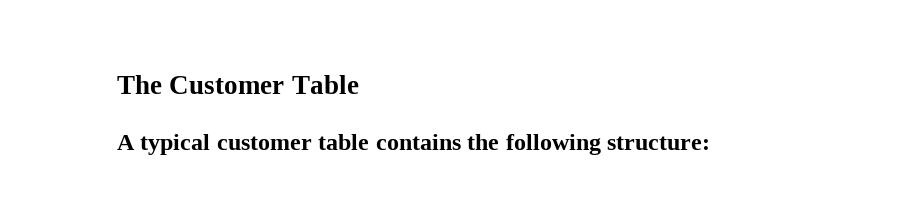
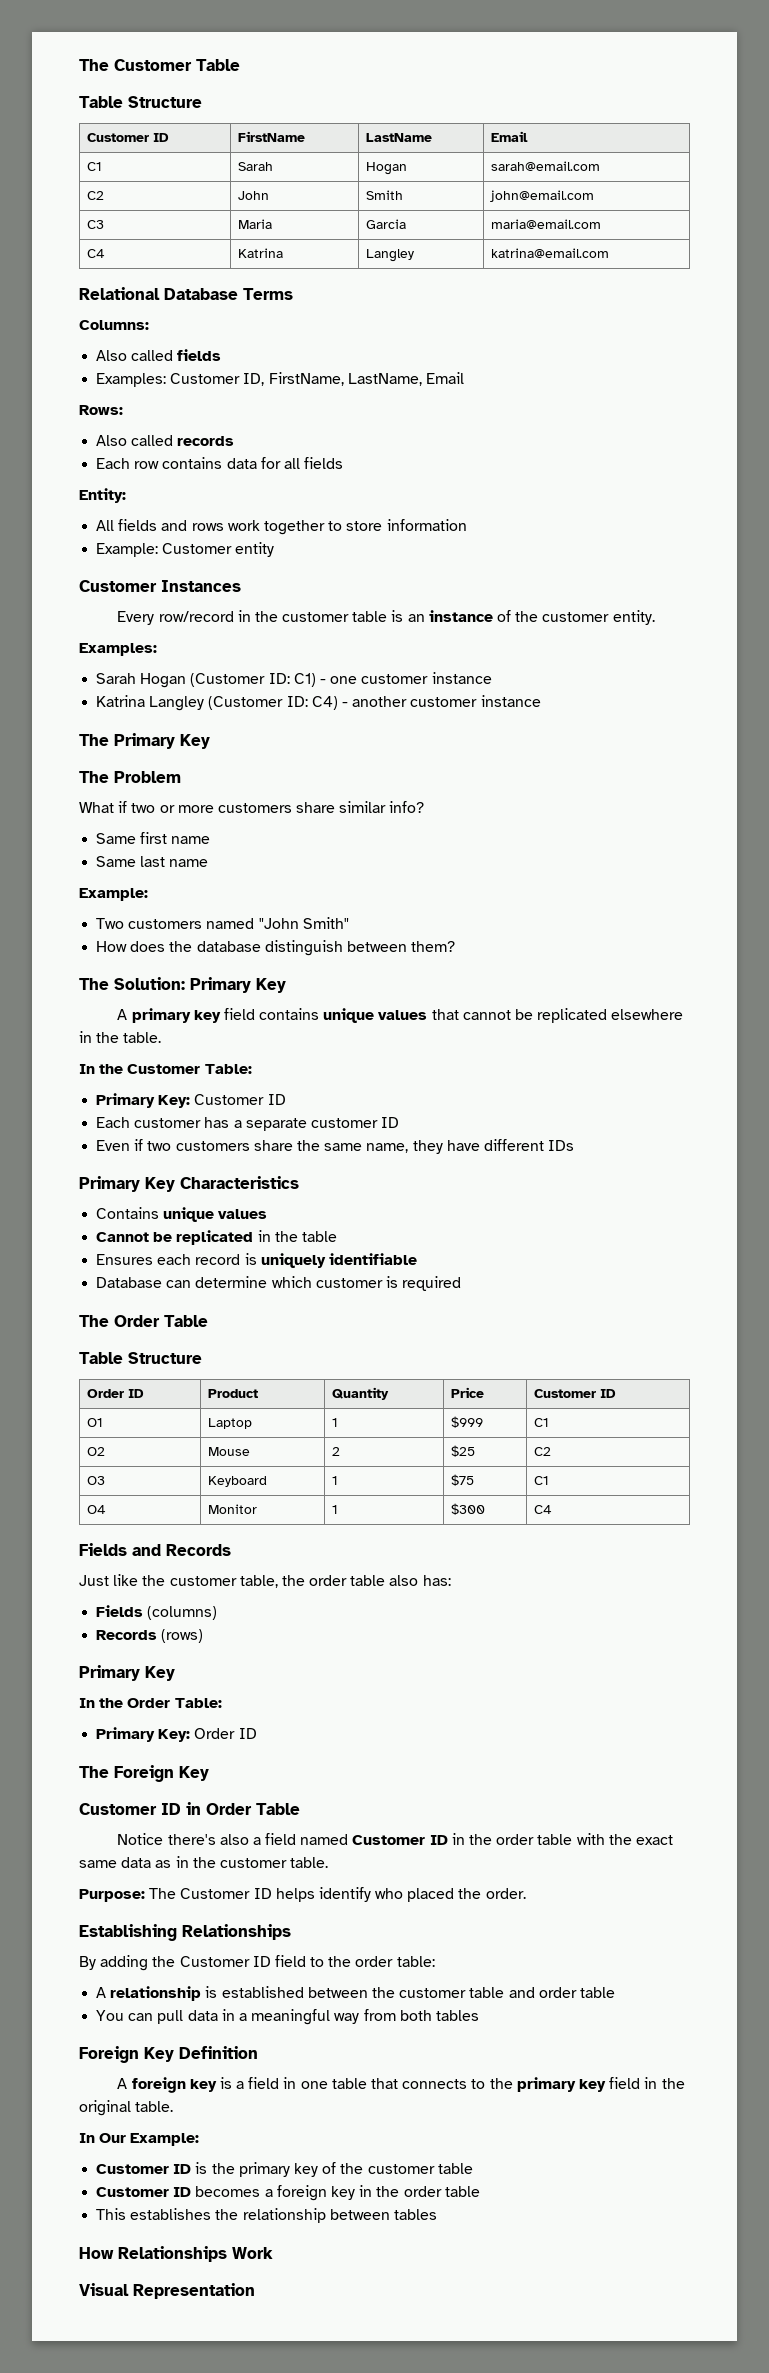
[117,134,711,155] A typical customer table contains the following structure: -> [79,96,202,108] [86,133,169,142] [237,131,305,142] [365,133,432,142] [490,131,528,142] [86,162,102,171] [237,162,273,171] [365,162,407,175] [490,161,600,171] [86,191,104,200] [237,191,269,200] [365,190,403,200] [489,190,594,202] [86,220,104,229] [237,219,272,229] [365,219,406,229] [490,219,601,229] [86,249,105,258] [237,248,283,258] [365,249,414,262] [490,248,609,258] [79,287,293,300] [79,320,149,330] [96,349,222,361] [96,372,464,387] [79,405,123,415] [96,435,235,446] [96,457,344,469] [79,488,126,503] [96,519,467,535] [96,542,275,557] [79,580,241,592] [117,610,655,625] [79,643,157,656] [96,672,492,688] [96,695,541,711] [79,733,210,749] [79,771,181,783] [79,801,425,813] [96,832,211,844] [96,856,209,867] [79,888,148,901] [96,917,349,929] [96,940,456,956] [79,977,286,993] [117,1008,684,1023] [79,1031,162,1043] [79,1064,252,1074] [96,1093,286,1108] [96,1117,400,1131] [96,1139,575,1154] [79,1176,299,1192] [96,1207,268,1222] [96,1230,337,1245] [96,1253,417,1268] [96,1276,462,1291] [79,1315,208,1327] [79,1352,202,1364] [86,1389,144,1398] [207,1389,258,1398] [331,1387,389,1400] [450,1387,484,1398] [533,1389,616,1398] [86,1418,103,1427] [207,1418,252,1429] [331,1418,338,1427] [450,1416,483,1428] [533,1418,549,1427] [86,1447,105,1456] [207,1447,250,1456] [331,1447,340,1456] [450,1445,475,1457] [533,1447,551,1456] [86,1476,105,1485] [207,1476,267,1487] [331,1476,338,1485] [450,1474,474,1486] [533,1476,549,1485] [86,1505,106,1514] [207,1504,257,1514] [331,1505,338,1514] [450,1503,485,1515] [533,1505,552,1514] [79,1543,231,1556] [79,1574,451,1588] [96,1605,218,1620] [96,1629,204,1643] [79,1665,175,1681] [79,1698,222,1708] [96,1727,257,1742] [79,1765,209,1782] [79,1802,300,1815] [117,1833,673,1845] [79,1856,329,1868] [79,1887,526,1902] [79,1924,291,1941] [79,1955,435,1971] [96,1986,615,2001] [96,2009,479,2025] [79,2046,258,2063] [117,2077,685,2093] [79,2100,174,2116] [79,2133,200,2146] [96,2162,473,2177] [96,2185,480,2201] [96,2208,437,2223] [79,2246,273,2262] [79,2283,255,2299] Table Structure // Customer ID | FirstName | LastName | Email // C1 | Sarah | Hogan | sarah@email.com // C2 | John | Smith | john@email.com // C3 | Maria | Garcia | maria@email.com // C4 | Katrina | Langley | katrina@email.com // Relational Database Terms // Columns: // Also called fields // Examples: Customer ID, FirstName, LastName, Email // Rows: // Also called records // Each row contains data for all fields // Entity: // All fields and rows work together to store information // Example: Customer entity // Customer Instances // Every row/record in the customer table is an instance of the customer entity. // Examples: // Sarah Hogan (Customer ID: C1) - one customer instance // Katrina Langley (Customer ID: C4) - another customer instance // The Primary Key // The Problem // What if two or more customers share similar info? // Same first name // Same last name // Example: // Two customers named "John Smith" // How does the database distinguish between them? // The Solution: Primary Key // A primary key field contains unique values that cannot be replicated elsewhere in the table. // In the Customer Table: // Primary Key: Customer ID // Each customer has a separate customer ID // Even if two customers share the same name, they have different IDs // Primary Key Characteristics // Contains unique values // Cannot be replicated in the table // Ensures each record is uniquely identifiable // Database can determine which customer is required // The Order Table // Table Structure // Order ID | Product | Quantity | Price | Customer ID // O1 | Laptop | 1 | $999 | C1 // O2 | Mouse | 2 | $25 | C2 // O3 | Keyboard | 1 | $75 | C1 // O4 | Monitor | 1 | $300 | C4 // Fields and Records // Just like the customer table, the order table also has: // Fields (columns) // Records (rows) // Primary Key // In the Order Table: // Primary Key: Order ID // The Foreign Key // Customer ID in Order Table // Notice there's also a field named Customer ID in the order table with the exact same data as in the customer table. // Purpose: The Customer ID helps identify who placed the order. // Establishing Relationships // By adding the Customer ID field to the order table: // A relationship is established between the customer table and order table // You can pull data in a meaningful way from both tables // Foreign Key Definition // A foreign key is a field in one table that connects to the primary key field in the original table. // In Our Example: // Customer ID is the primary key of the customer table // Customer ID becomes a foreign key in the order table // This establishes the relationship between tables // How Relationships Work // Visual Representation

